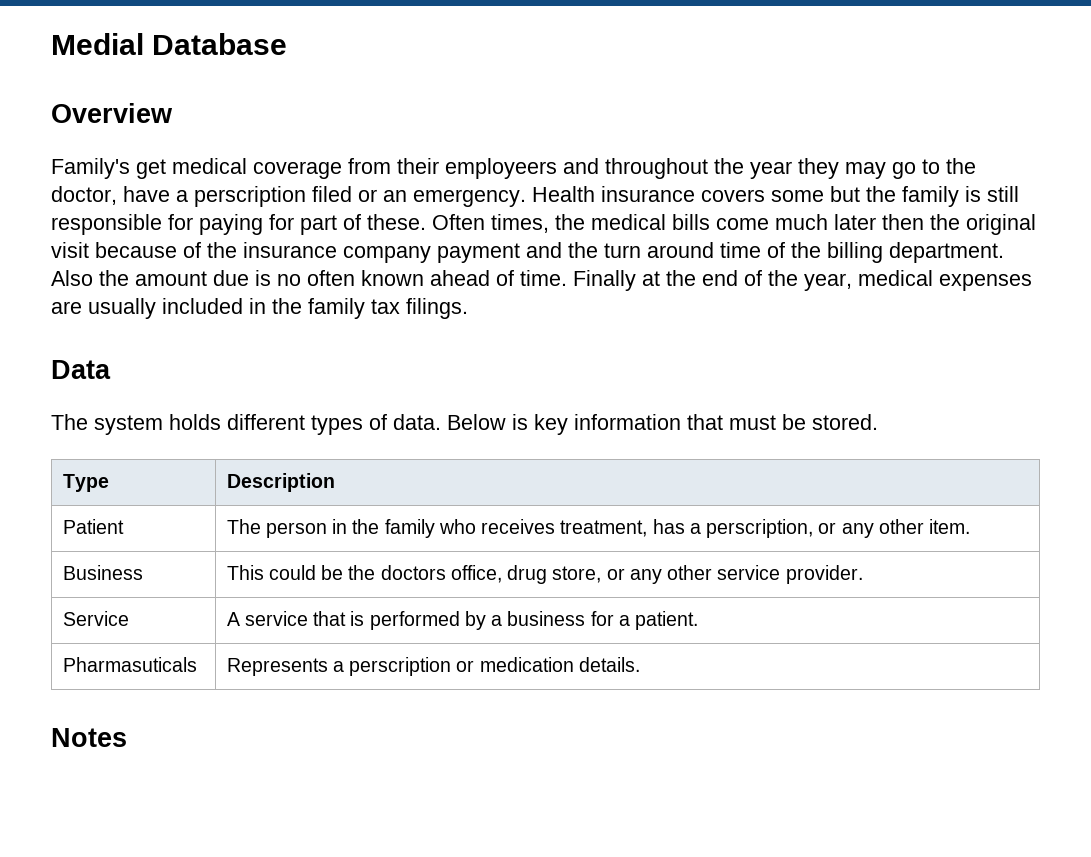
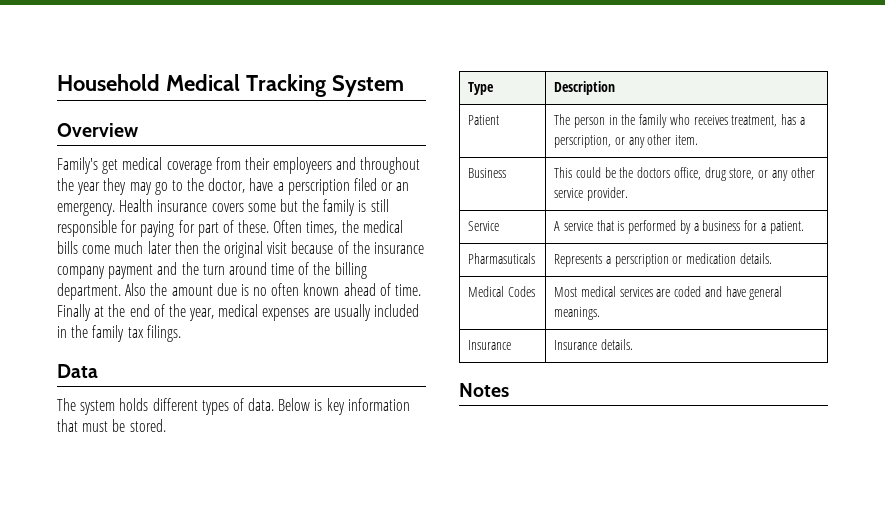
[51,33,288,55] Medial Database -> [57,74,404,97] Household Medical Tracking System
(640, 664) none -> [467,286,535,297] [553,286,783,300] [553,307,600,320] [467,340,511,350] [553,339,633,350] // Medical Codes | Most medical services are coded and have general meanings. // Insurance | Insurance details.

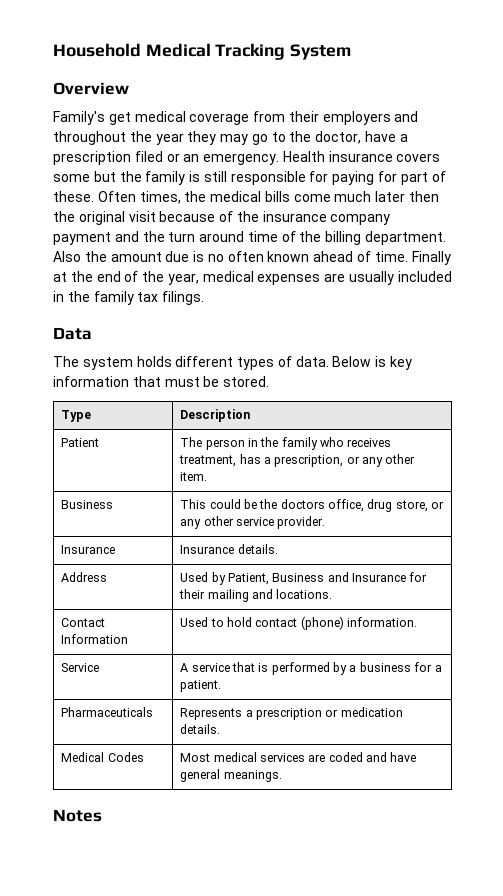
[273,157,333,174] employeers -> [322,111,391,125] employers
[287,179,350,195] perscription -> [53,151,131,165] prescription
[553,135,611,148] perscription, -> [274,455,344,467] prescription,
(628, 194) none -> [61,545,116,554] [180,544,278,554] [61,572,108,582] [180,572,428,585] [179,589,333,602] [61,618,106,627] [61,634,129,644] [180,616,418,630] // Insurance | Insurance details. // Address | Used by Patient, Business and Insurance for their mailing and locations. // Contact Information | Used to hold contact (phone) information.
[467,253,535,264] Pharmasuticals -> [61,707,154,717] Pharmaceuticals
[614,254,669,267] perscription -> [255,708,322,720] prescription
[467,340,511,350] [553,339,633,350] // Insurance | Insurance details. -> (282, 776) none

